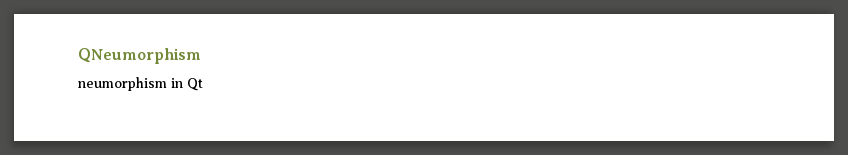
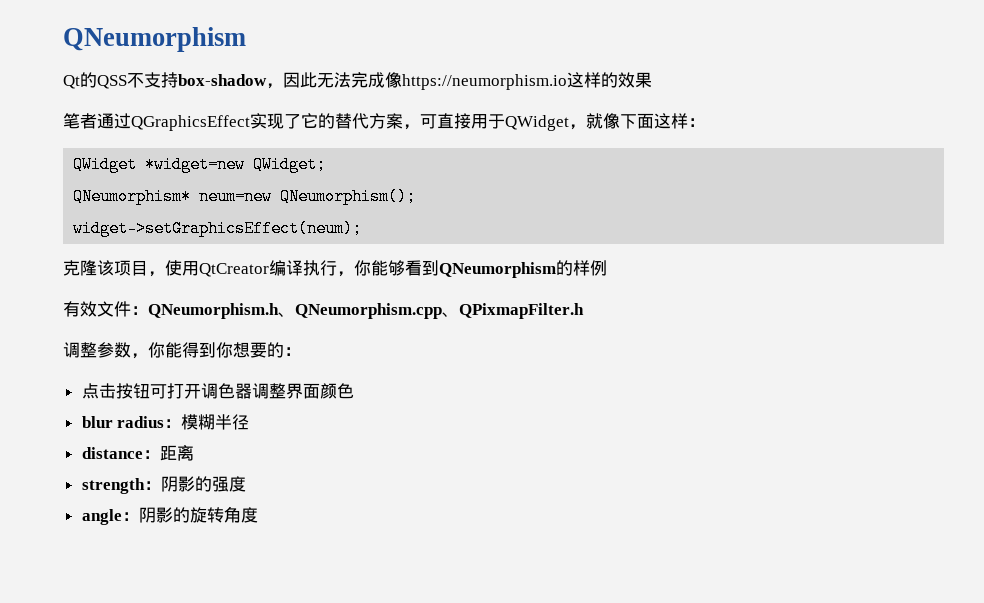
[78,77,203,91] neumorphism in Qt -> [63,72,652,90] [63,113,705,131] [73,156,327,173] [73,188,417,205] [73,220,363,237] [63,260,607,278] [63,301,584,319] [63,342,301,359] [81,383,354,399] [81,414,250,430] [81,445,194,461] [81,476,246,494] [81,506,258,525] Qt的QSS不支持box-shadow，因此无法完成像https://neumorphism.io这样的效果 // 笔者通过QGraphicsEffect实现了它的替代方案，可直接用于QWidget，就像下面这样： // QWidget *widget=new QWidget; // QNeumorphism* neum=new QNeumorphism(); // widget->setGraphicsEffect(neum); // 克隆该项目，使用QtCreator编译执行，你能够看到QNeumorphism的样例 // 有效文件：QNeumorphism.h、QNeumorphism.cpp、QPixmapFilter.h // 调整参数，你能得到你想要的： // 点击按钮可打开调色器调整界面颜色 // blur radius：模糊半径 // distance：距离 // strength：阴影的强度 // angle：阴影的旋转角度

